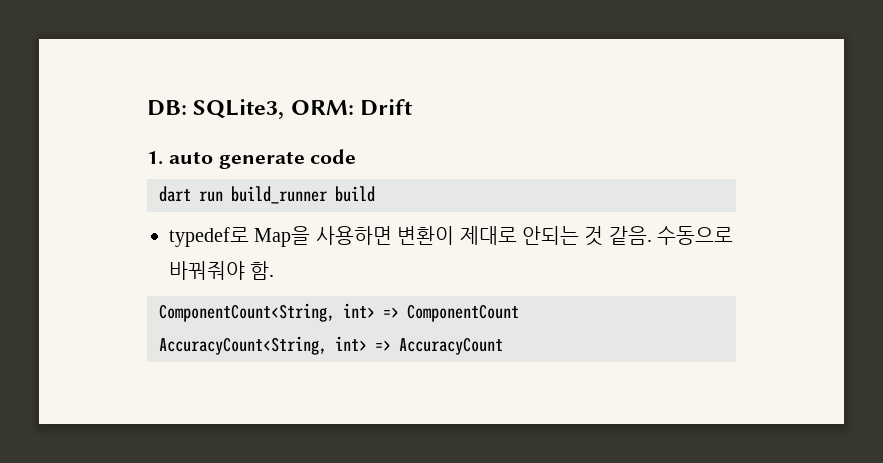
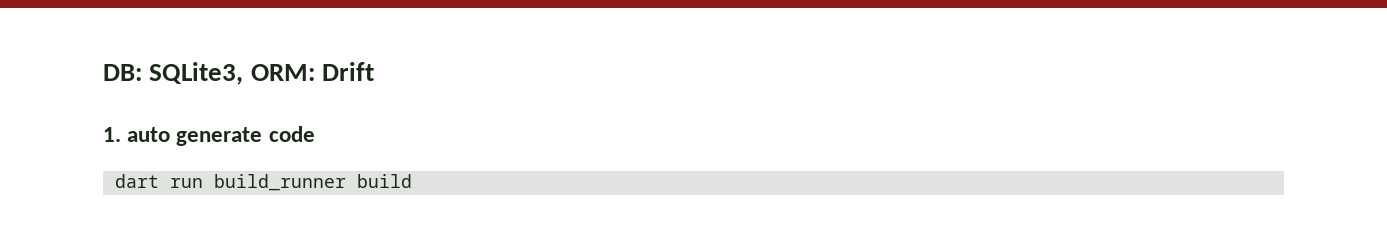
[169,226,734,247] [169,261,275,280] [159,303,519,322] [159,336,503,355] // typedef로 Map을 사용하면 변환이 제대로 안되는 것 같음. 수동으로 바꿔줘야 함. // ComponentCount<String, int> => ComponentCount // AccuracyCount<String, int> => AccuracyCount -> (412, 181) none

